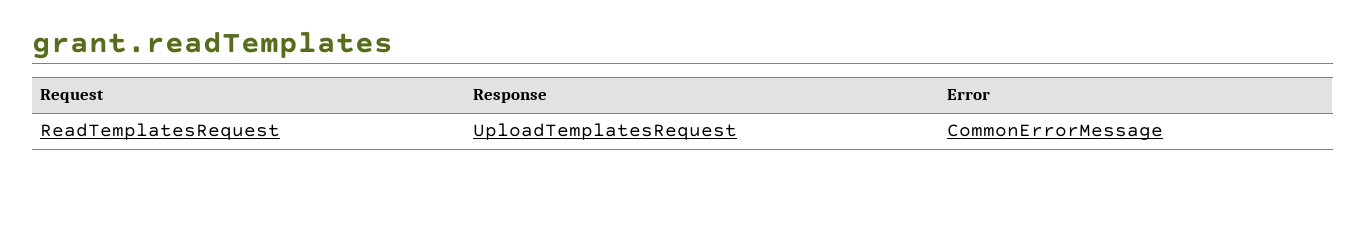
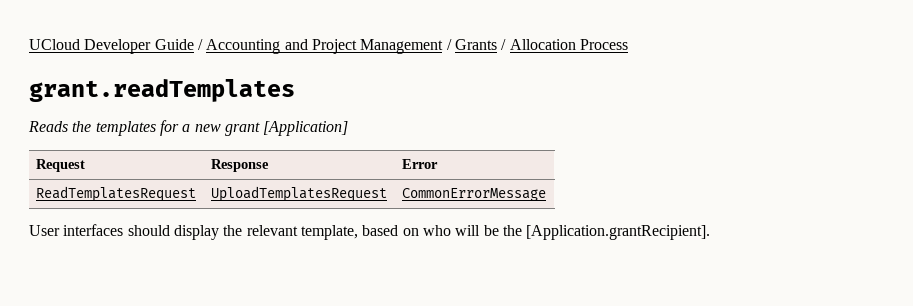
[32,32,393,59] grant.readTemplates -> [29,39,628,54] [29,79,295,102] [28,120,349,136] UCloud Developer Guide / Accounting and Project Management / Grants / Allocation Process // grant.readTemplates // Reads the templates for a new grant [Application]
(1163, 132) none -> [29,224,711,240] // User interfaces should display the relevant template, based on who will be the [Application.grantRecipient].

